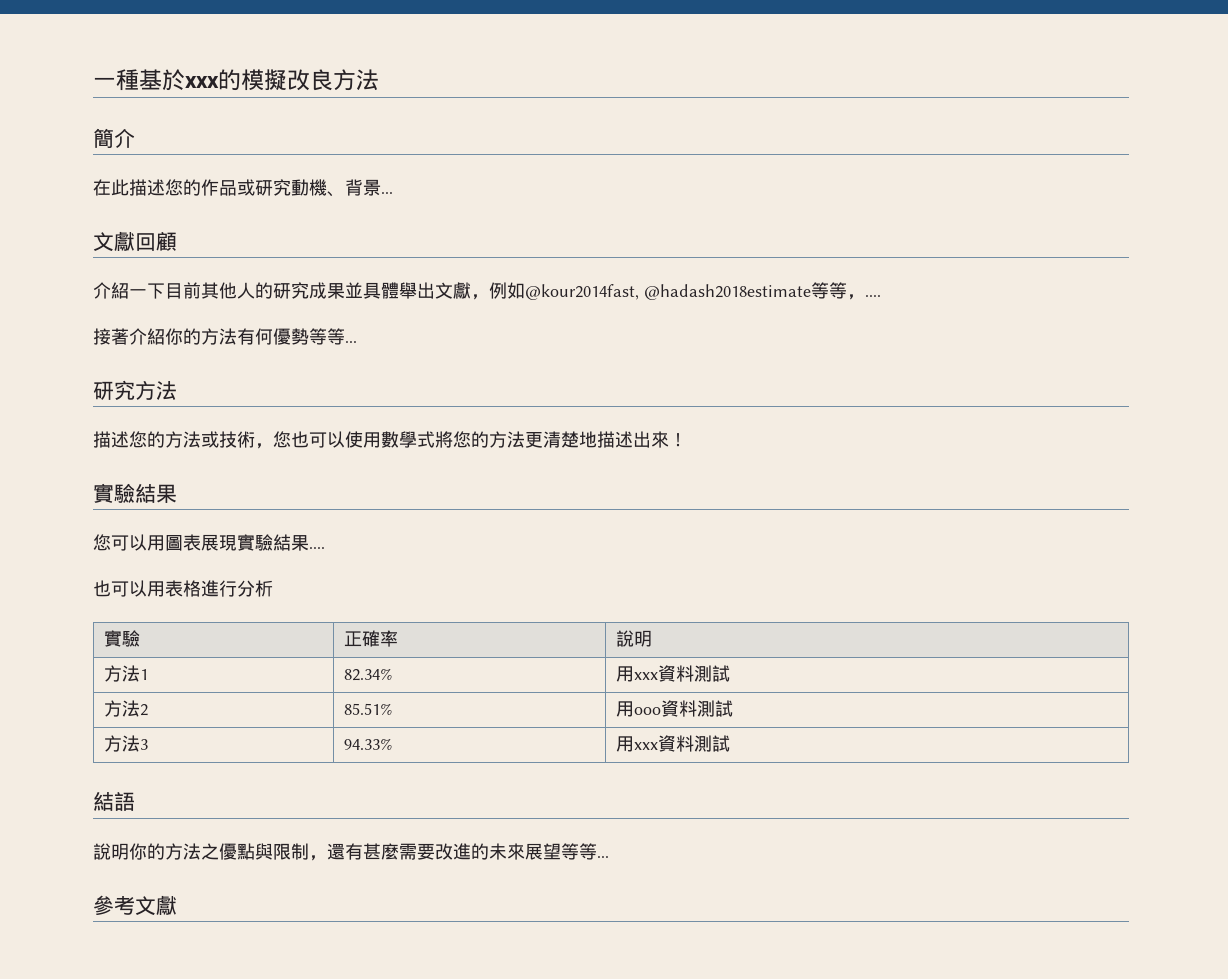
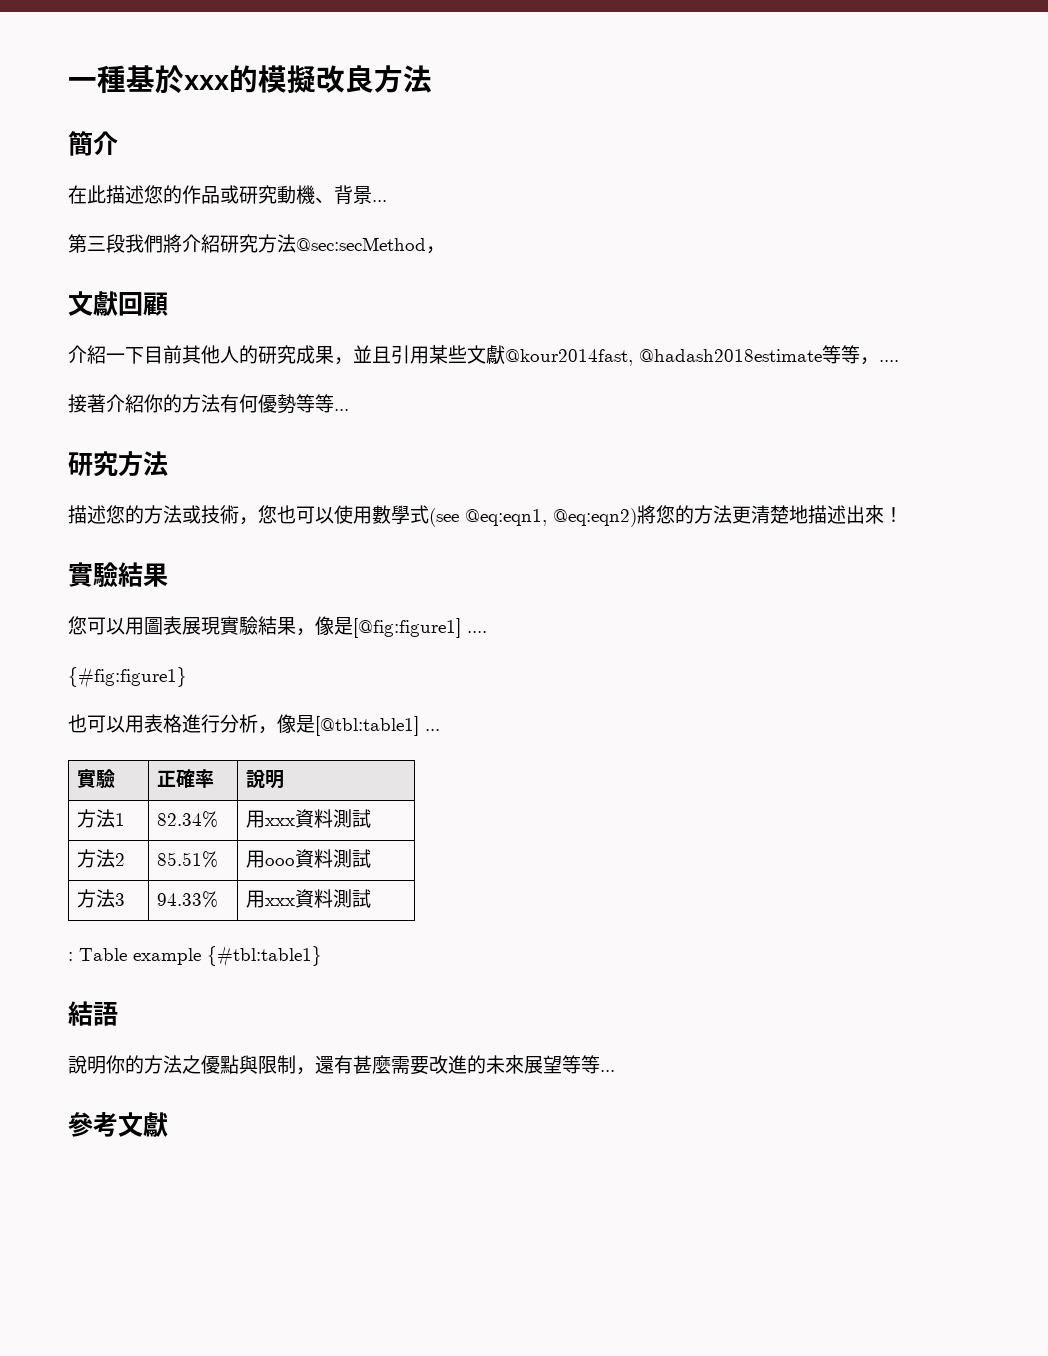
(393, 192) none -> [68,234,445,254] // 第三段我們將介紹研究方法@sec:secMethod，
[345,282,525,300] 並具體舉出文獻，例如 -> [334,345,505,365] ，並且引用某些文獻
(435, 439) none -> [429,508,637,527] (see @eq:eqn1, @eq:eqn2)
[309,546,325,549] .... -> [296,616,487,638] [68,667,187,688] ，像是[@fig:figure1] .... // {#fig:figure1}
(273, 588) none -> [258,714,440,736] ，像是[@tbl:table1] ...
(730, 743) none -> [68,946,322,967] // : Table example {#tbl:table1}

